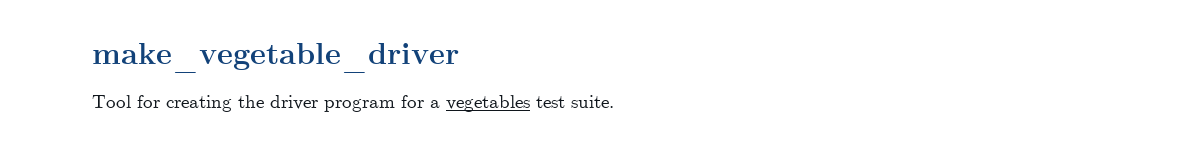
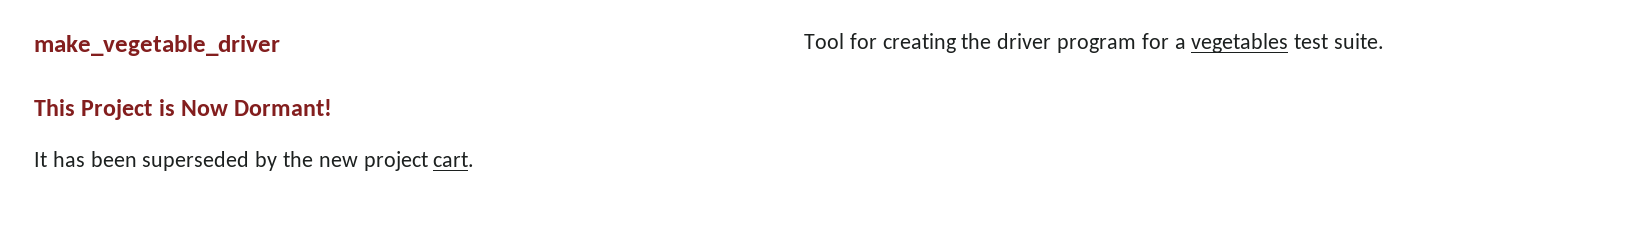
(459, 58) none -> [34,99,333,120] [34,151,475,171] // This Project is Now Dormant! // It has been superseded by the new project cart.

